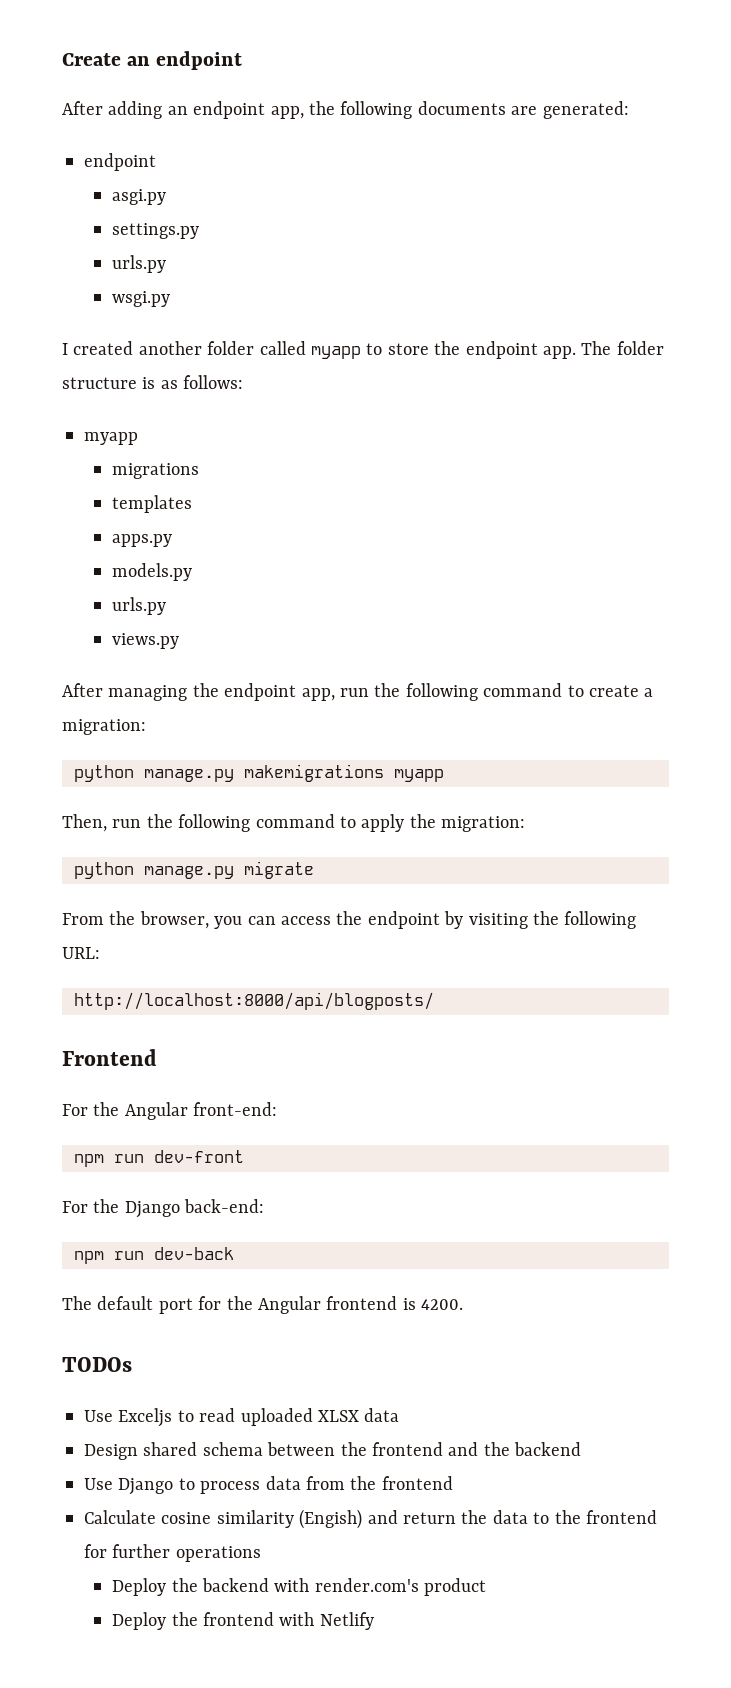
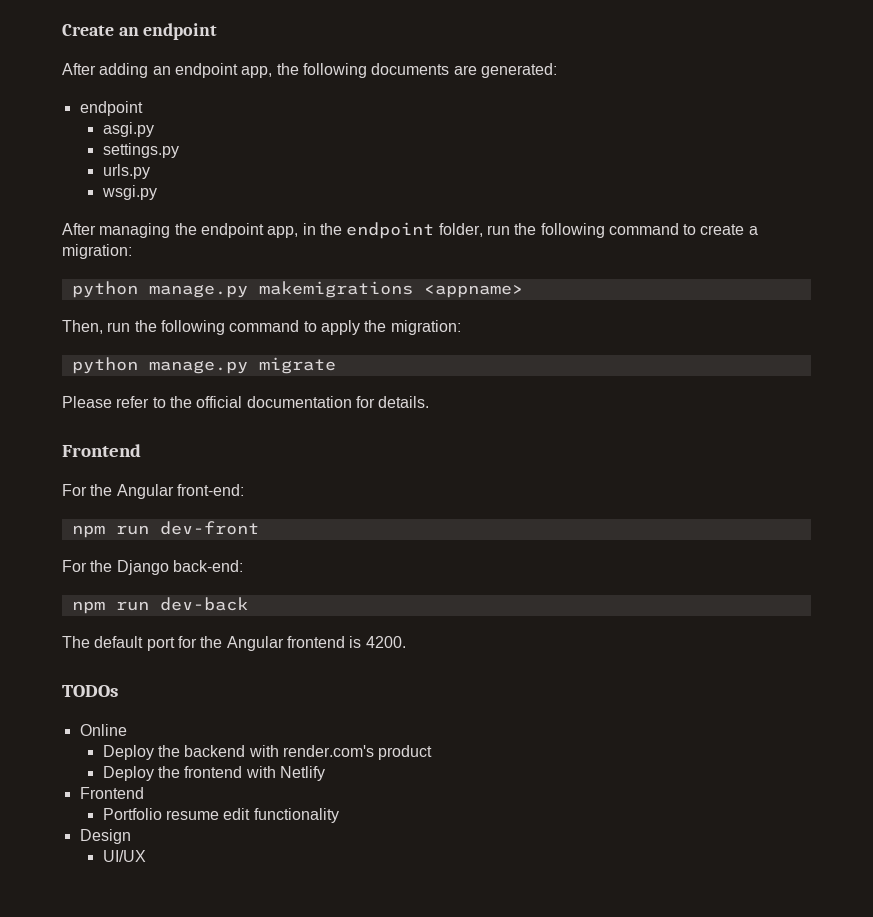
[62,341,664,359] [62,375,244,389] [84,432,138,445] [112,463,200,479] [112,495,193,513] [112,534,173,547] [112,563,193,581] [112,597,167,615] [112,633,180,649] // I created another folder called myapp to store the endpoint app. The folder structure is as follows: // myapp // migrations // templates // apps.py // models.py // urls.py // views.py -> (157, 192) none
(335, 694) none -> [302,222,483,239] in the endpoint folder,
[394,769,444,782] myapp -> [423,285,523,298] <appname>
[62,911,637,929] [62,947,100,959] [74,992,434,1010] From the browser, you can access the endpoint by visiting the following URL: // http://localhost:8000/api/blogposts/ -> [62,396,430,408] Please refer to the official documentation for details.
[84,1408,400,1427] [84,1442,582,1460] [84,1476,453,1495] [84,1509,657,1529] [84,1544,261,1562] Use Exceljs to read uploaded XLSX data // Design shared schema between the frontend and the backend // Use Django to process data from the frontend // Calculate cosine similarity (Engish) and return the data to the frontend for further operations -> [79,724,127,736] Online
(374, 1621) none -> [79,787,144,799] [102,808,339,823] [79,829,131,844] [102,850,146,862] // Frontend // Portfolio resume edit functionality // Design // UI/UX

